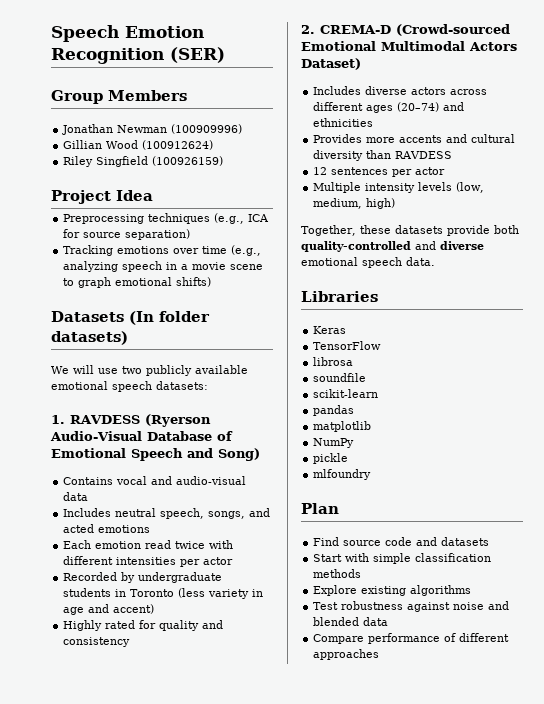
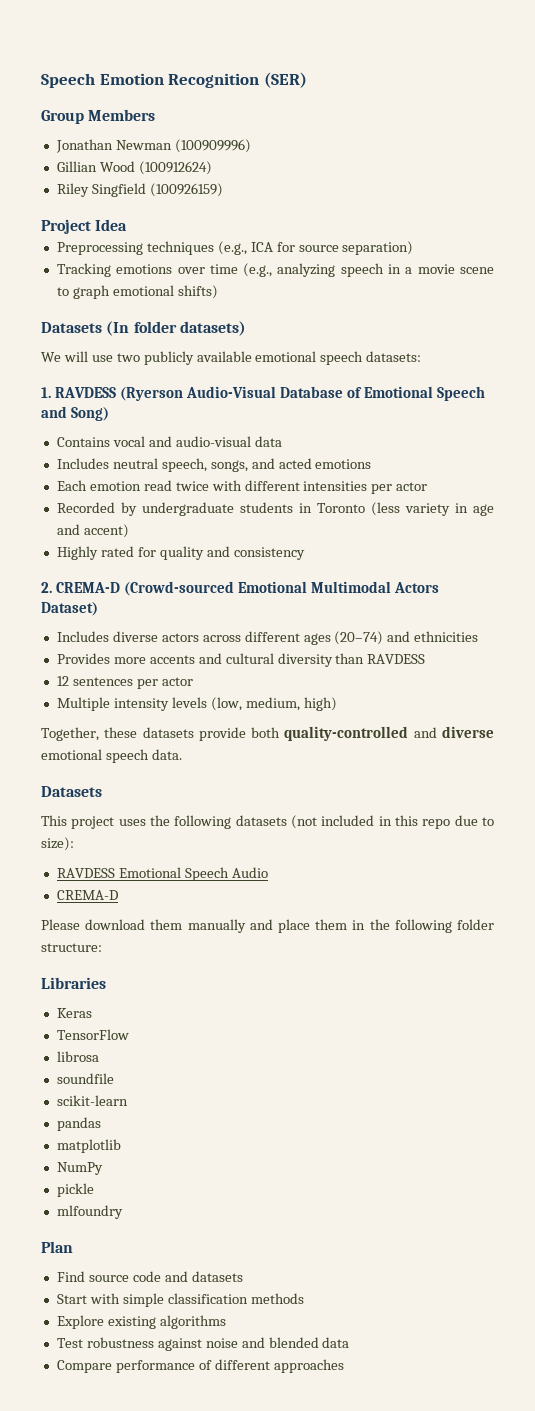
(435, 261) none -> [41,786,102,797] [41,815,494,829] [41,837,74,851] [56,867,268,881] [56,890,118,900] [41,919,494,933] [41,943,102,952] // Datasets // This project uses the following datasets (not included in this repo due to size): // RAVDESS Emotional Speech Audio // CREMA-D // Please download them manually and place them in the following folder structure:

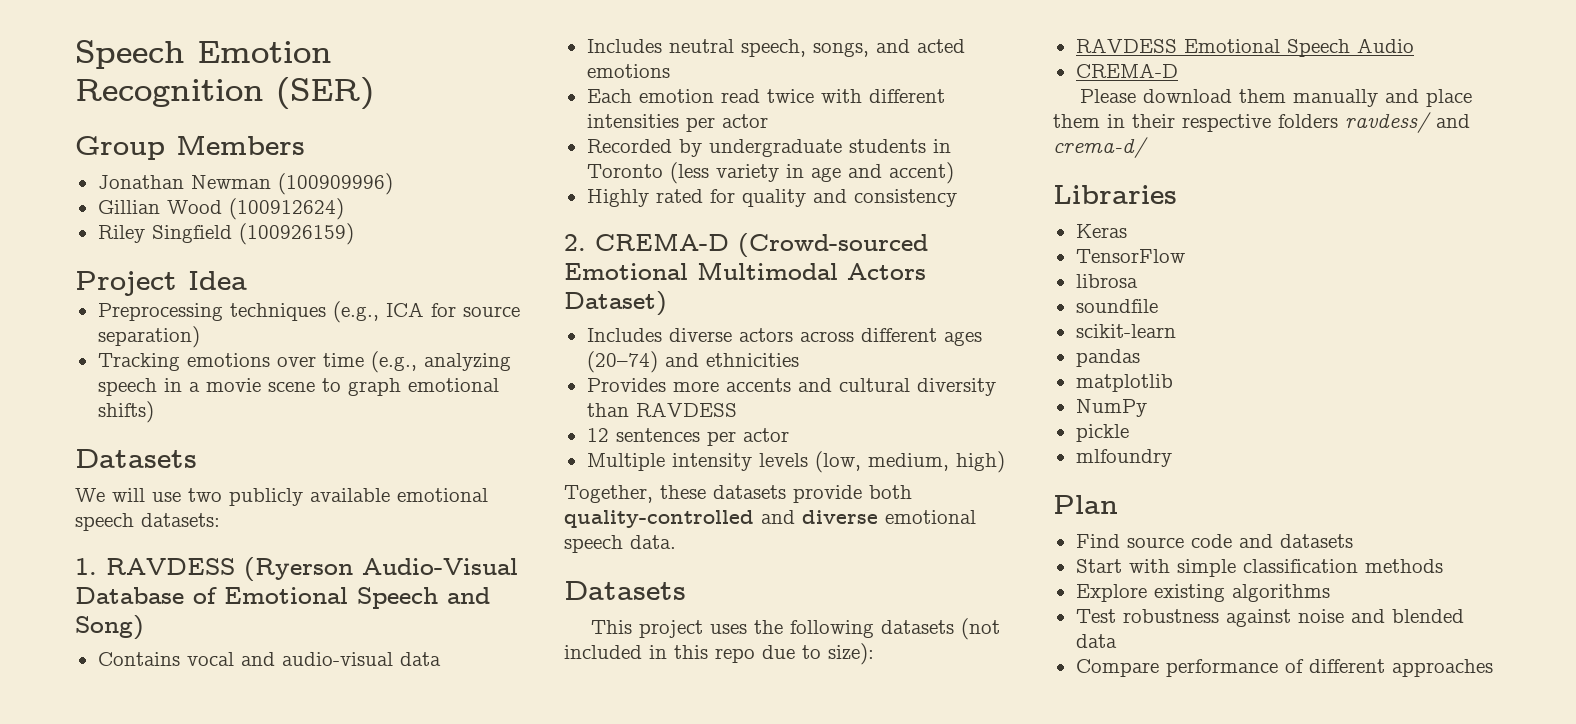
[106,321,246,336] (In folder datasets) -> (197, 458) none
[369,919,494,933] [41,943,102,952] the following folder structure: -> [1132,112,1470,133] [1053,137,1148,158] their respective folders ravdess/ and crema-d/

